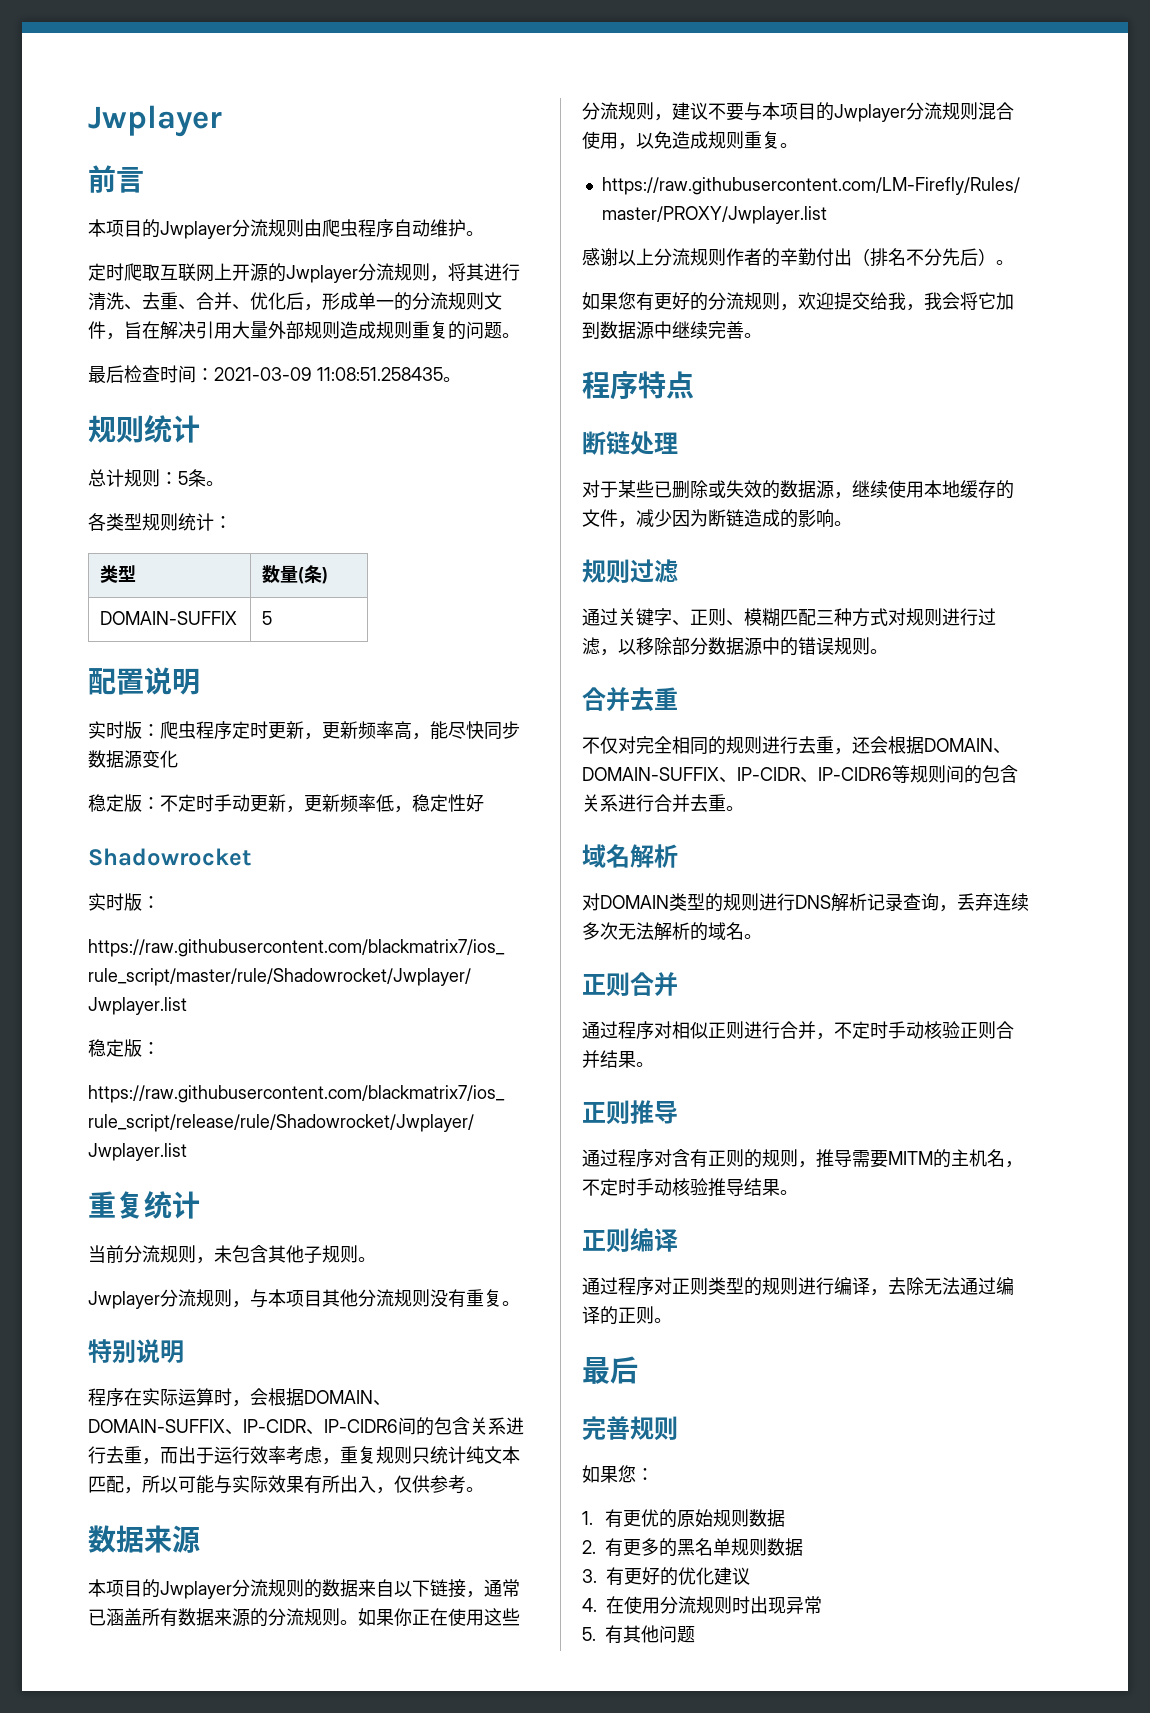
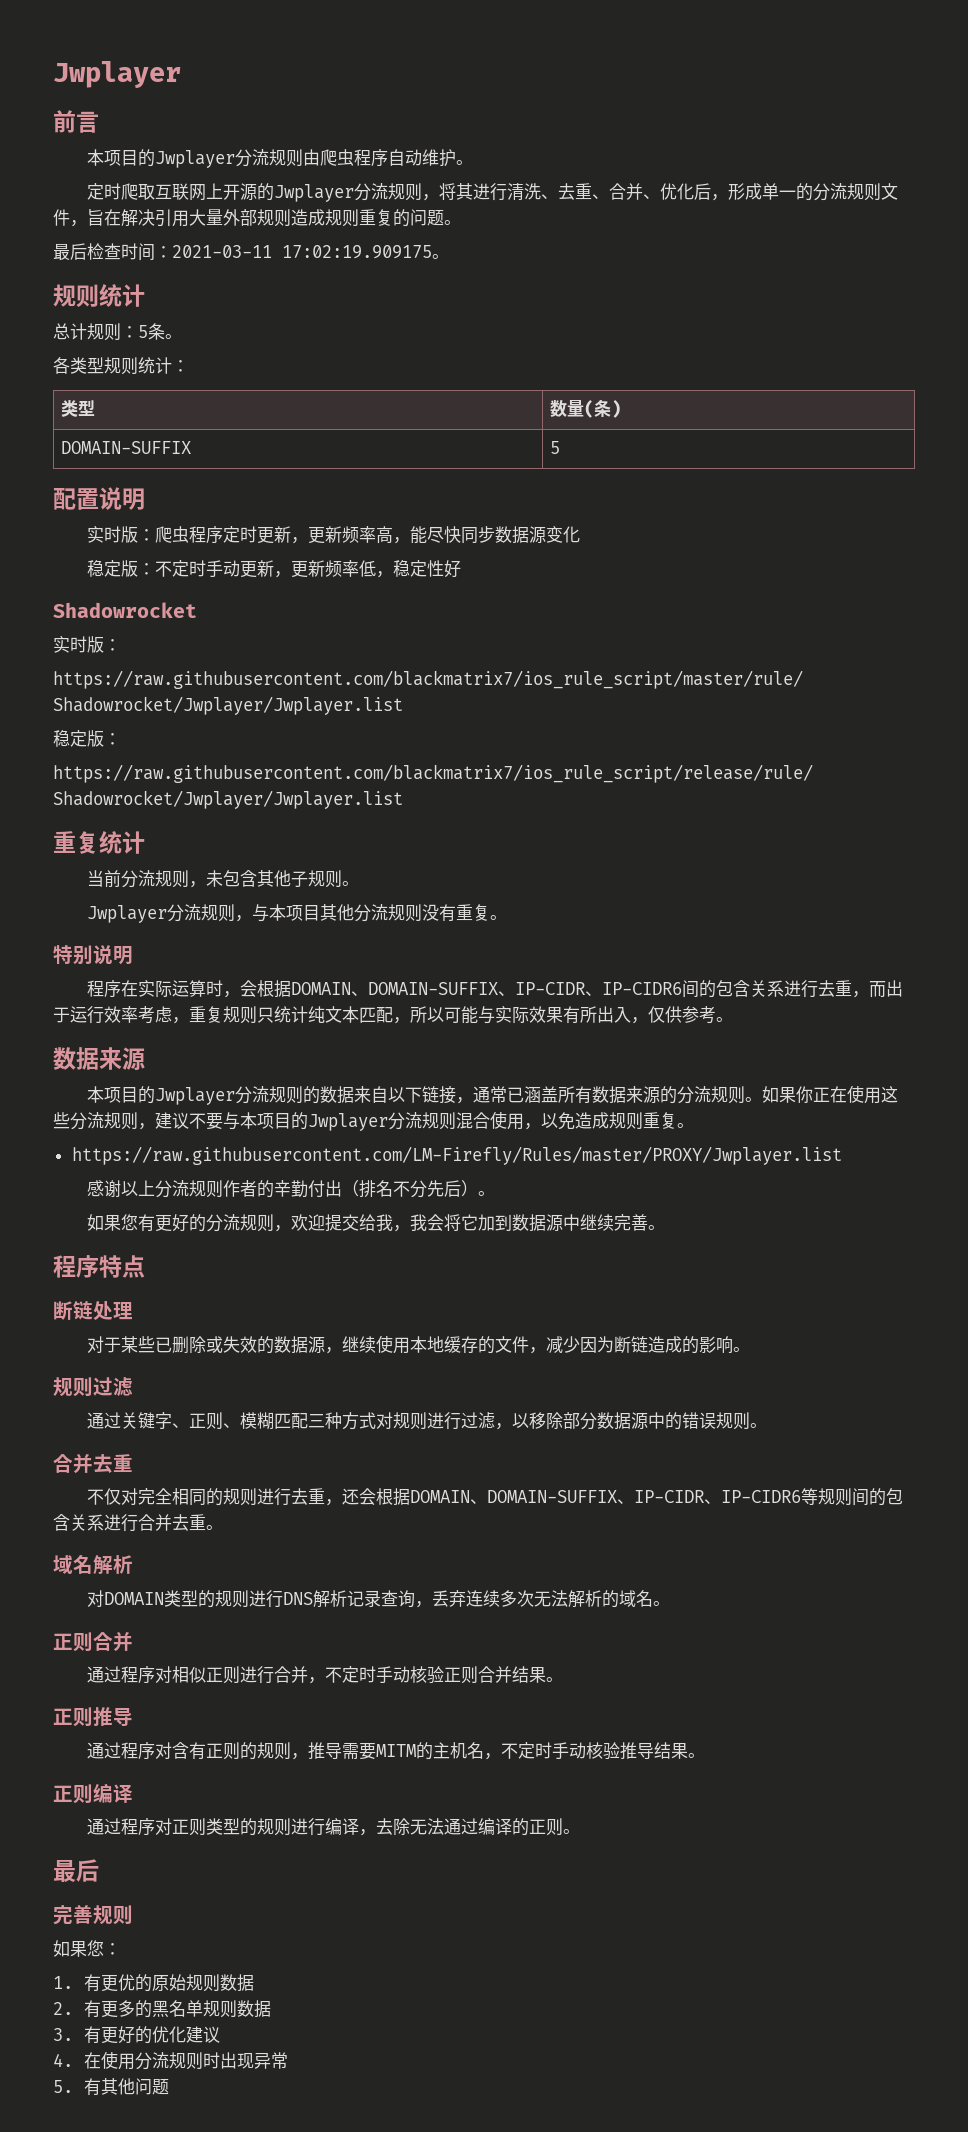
[214,367,443,381] 2021-03-09 11:08:51.258435 -> [172,245,432,259] 2021-03-11 17:02:19.909175

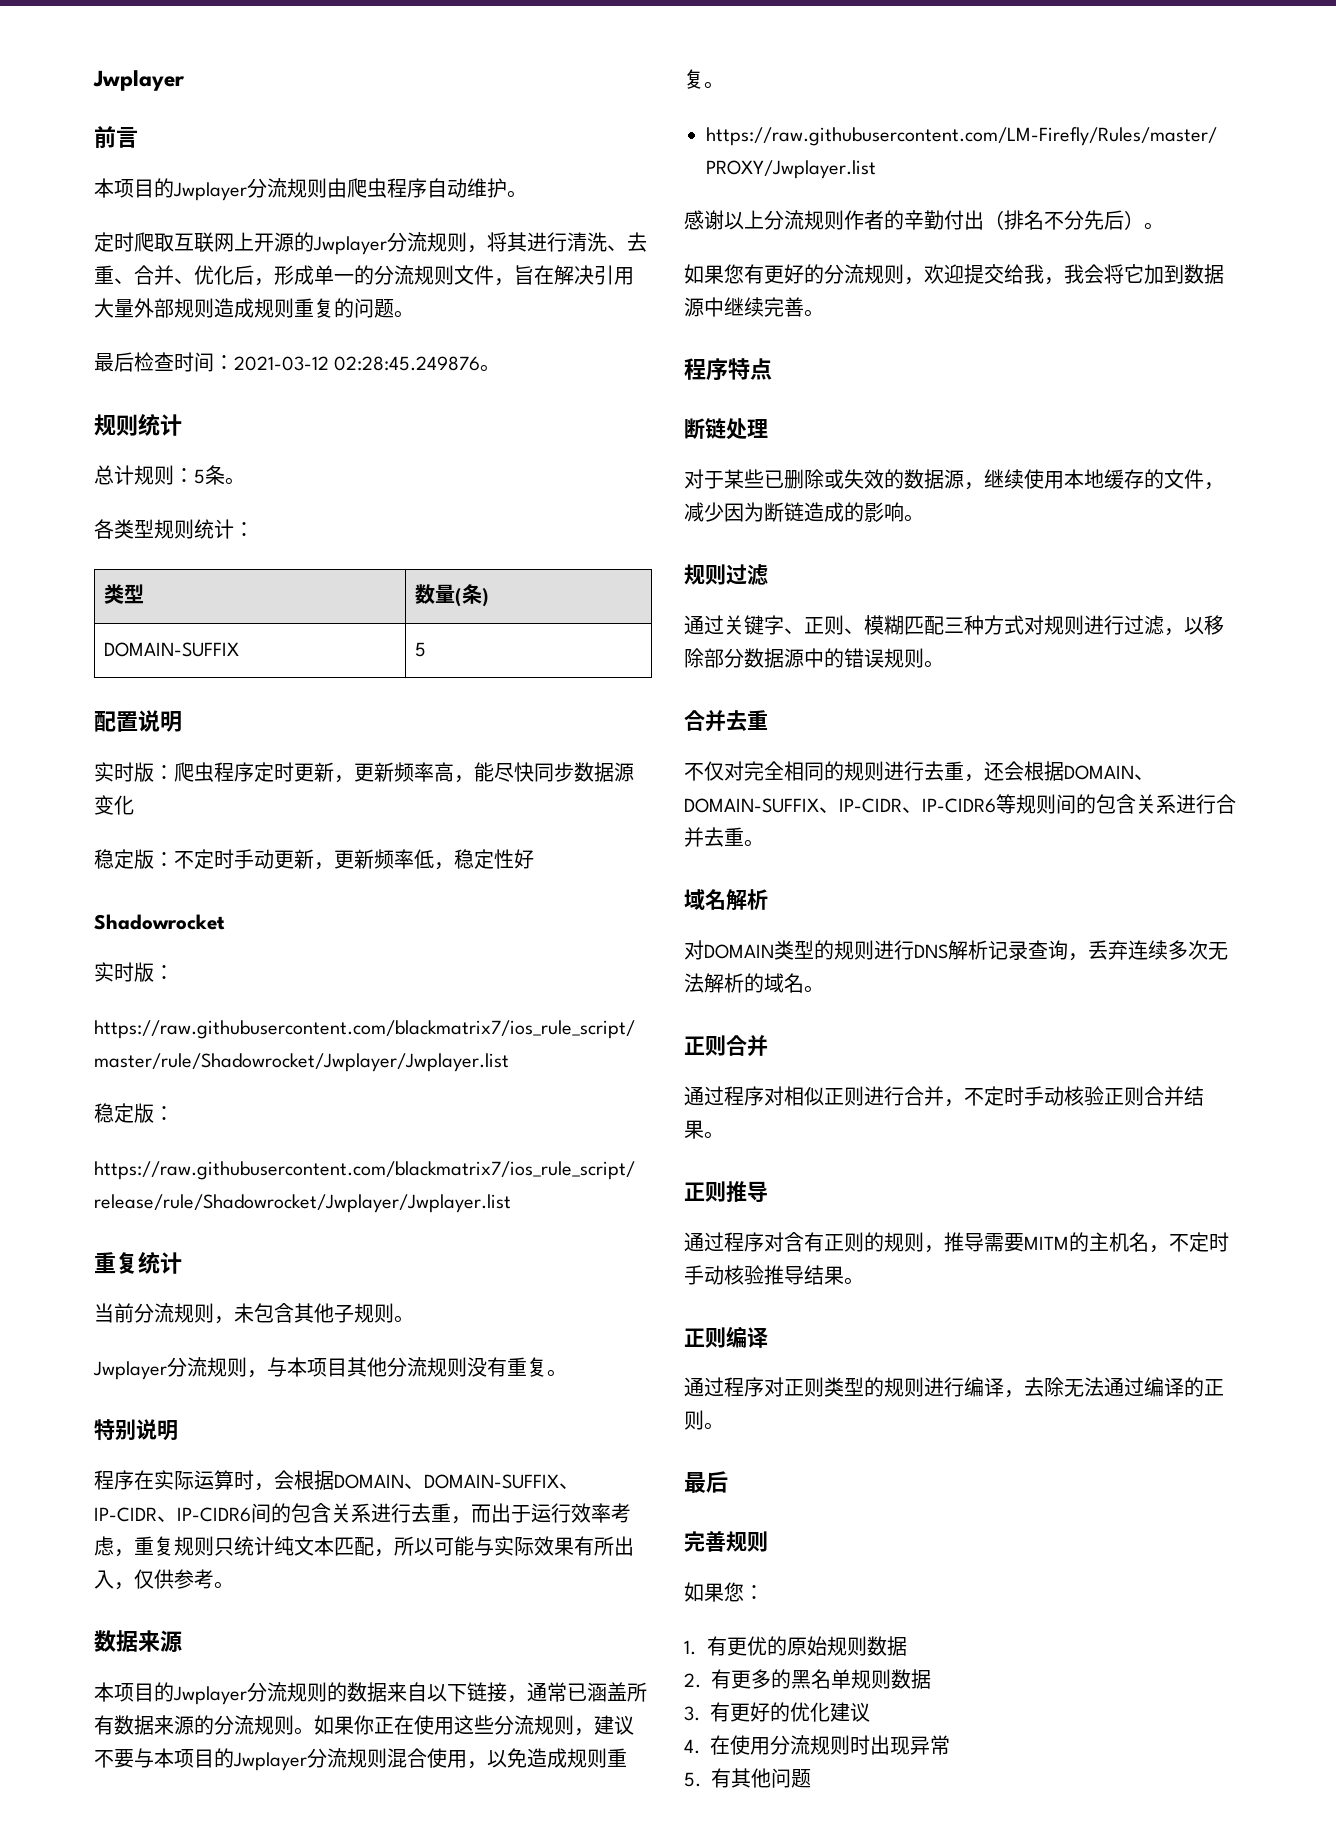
[172,245,432,259] 2021-03-11 17:02:19.909175 -> [234,356,481,371] 2021-03-12 02:28:45.249876

